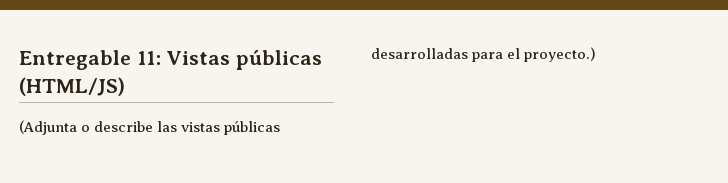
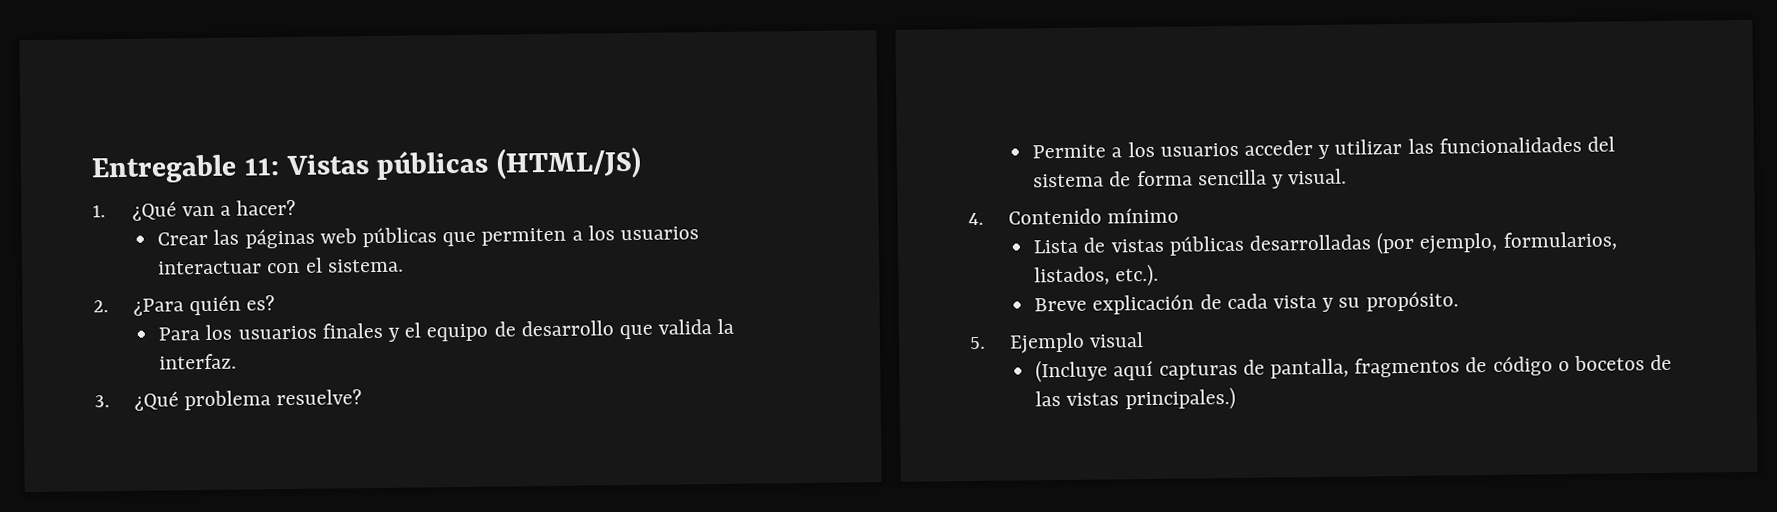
[19,120,281,135] [371,47,597,62] (Adjunta o describe las vistas públicas desarrolladas para el proyecto.) -> [92,199,297,221] [157,225,699,249] [158,257,404,275] [93,295,276,316] [158,318,735,342] [159,353,238,370] [94,389,363,411] [1032,136,1615,159] [1033,168,1348,189] [968,207,1179,226] [1033,231,1617,256] [1034,263,1160,287] [1034,291,1459,315] [969,332,1144,354] [1035,354,1673,383] [1035,386,1236,411] 1. ¿Qué van a hacer? // Crear las páginas web públicas que permiten a los usuarios interactuar con el sistema. // 2. ¿Para quién es? // Para los usuarios finales y el equipo de desarrollo que valida la interfaz. // 3. ¿Qué problema resuelve? // Permite a los usuarios acceder y utilizar las funcionalidades del sistema de forma sencilla y visual. // 4. Contenido mínimo // Lista de vistas públicas desarrolladas (por ejemplo, formularios, listados, etc.). // Breve explicación de cada vista y su propósito. // 5. Ejemplo visual // (Incluye aquí capturas de pantalla, fragmentos de código o bocetos de las vistas principales.)

